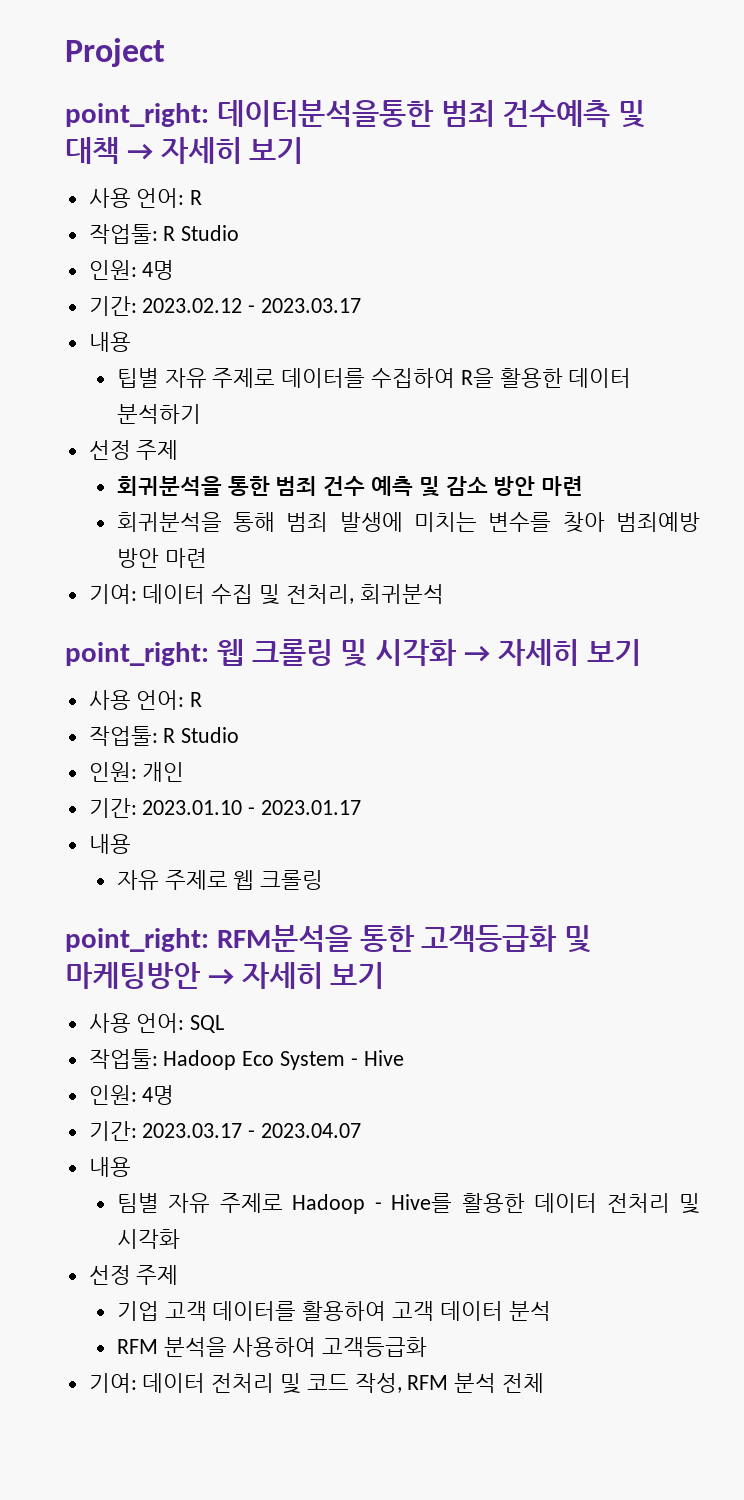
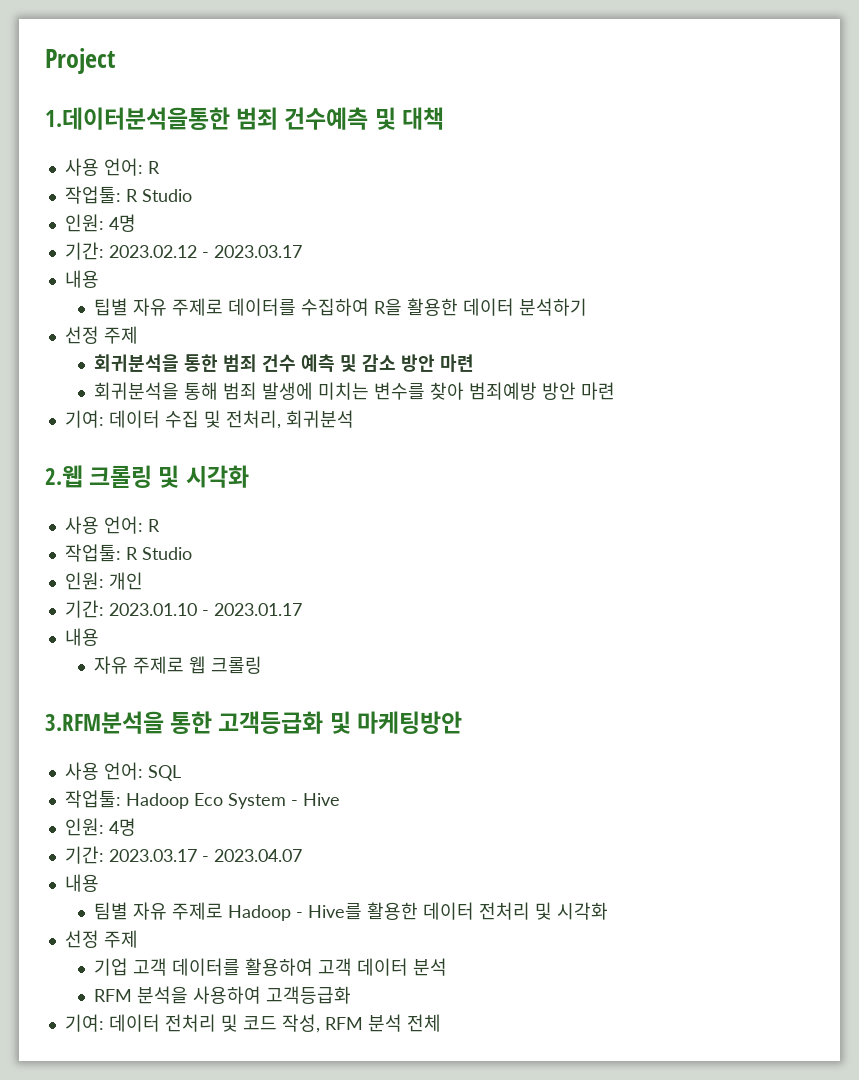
[65,100,434,127] point_right: 데이터분석을통한 -> [45,107,230,130] 1.데이터분석을통한
[126,137,304,164] → 자세히 보기 -> (444, 118) none
[65,639,244,666] point_right: 웹 -> [45,465,83,488] 2.웹
[464,639,641,666] → 자세히 보기 -> (249, 476) none
[65,925,352,952] point_right: RFM분석을 -> [45,711,164,734] 3.RFM분석을
[207,962,385,989] → 자세히 보기 -> (462, 722) none

